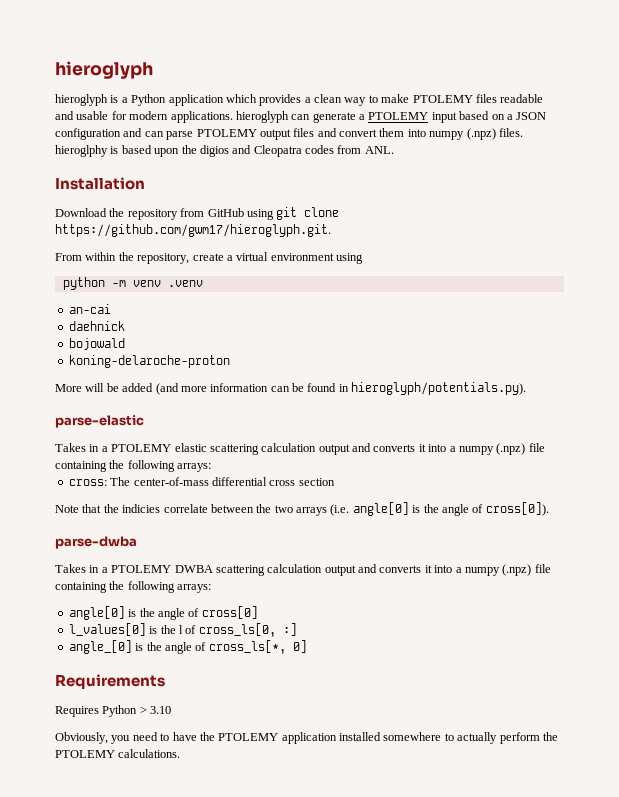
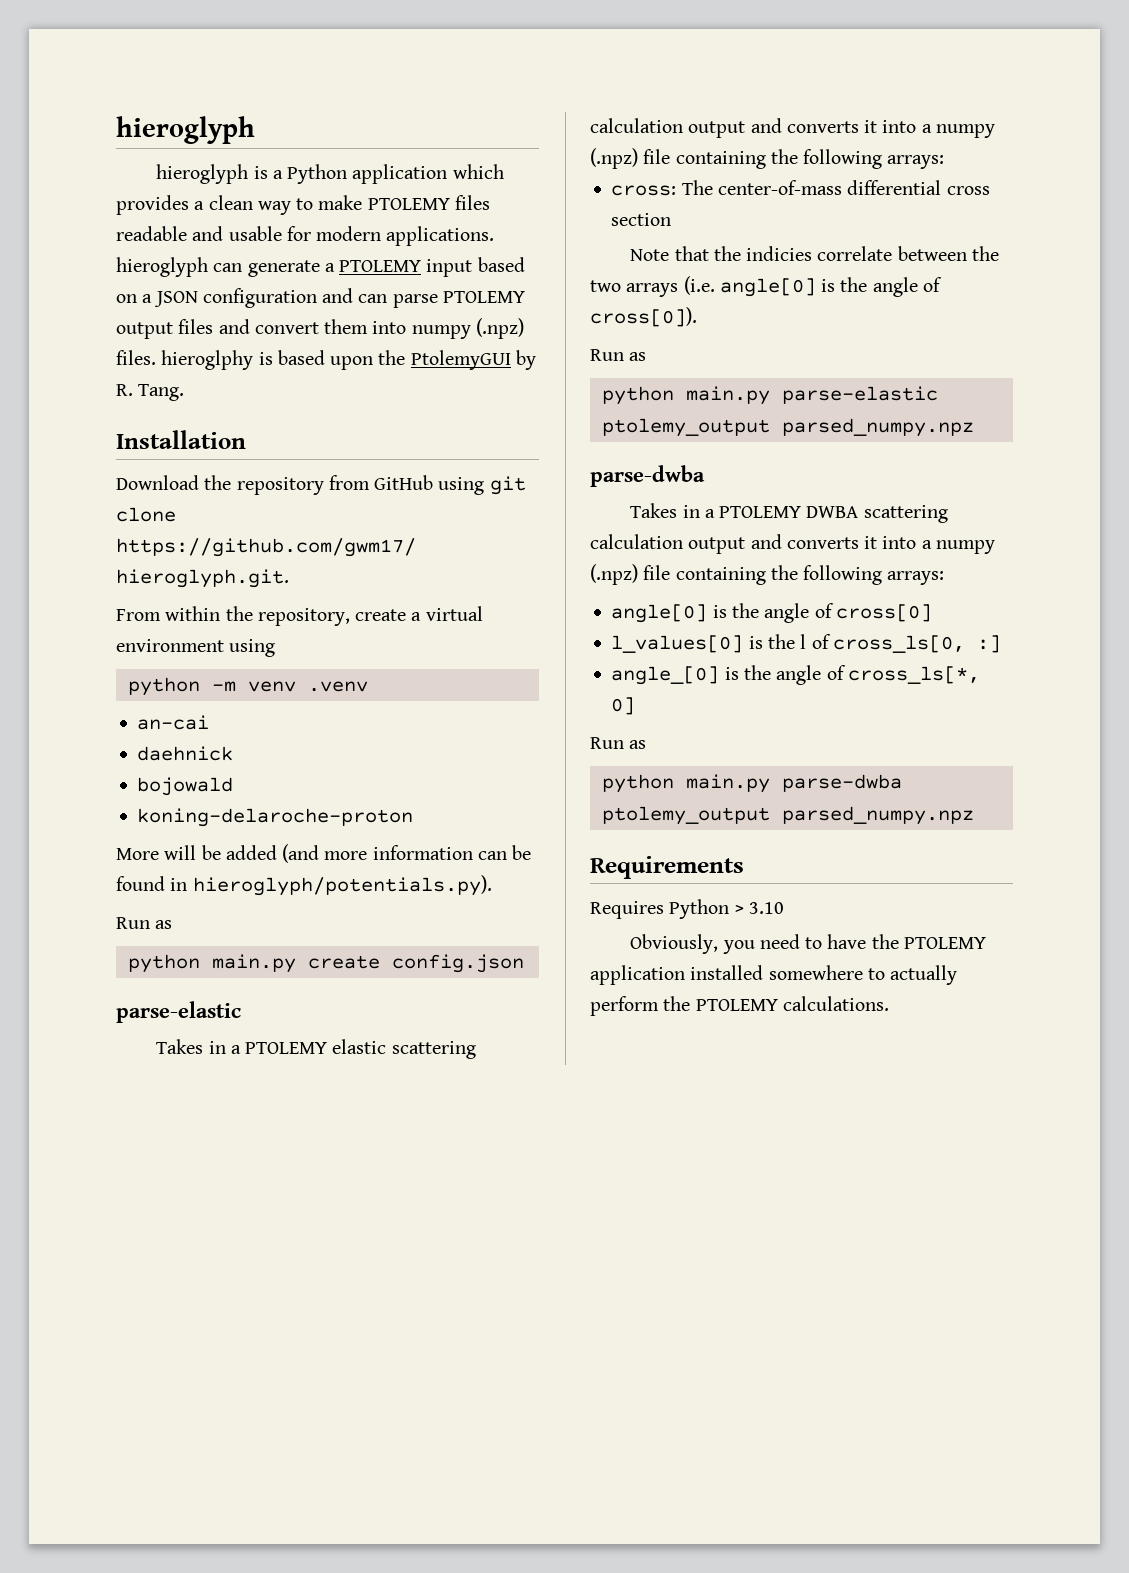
[199,145,394,157] digios and Cleopatra codes from ANL. -> [410,350,536,370] [116,384,185,401] PtolemyGUI by R. Tang.
(527, 388) none -> [116,917,173,929] [127,954,524,973] // Run as // python main.py create config.json
(549, 509) none -> [590,349,647,361] [601,386,938,405] [601,418,974,437] // Run as // python main.py parse-elastic ptolemy_output parsed_numpy.npz
(307, 646) none -> [590,737,647,749] [601,774,902,793] [601,806,974,825] // Run as // python main.py parse-dwba ptolemy_output parsed_numpy.npz

